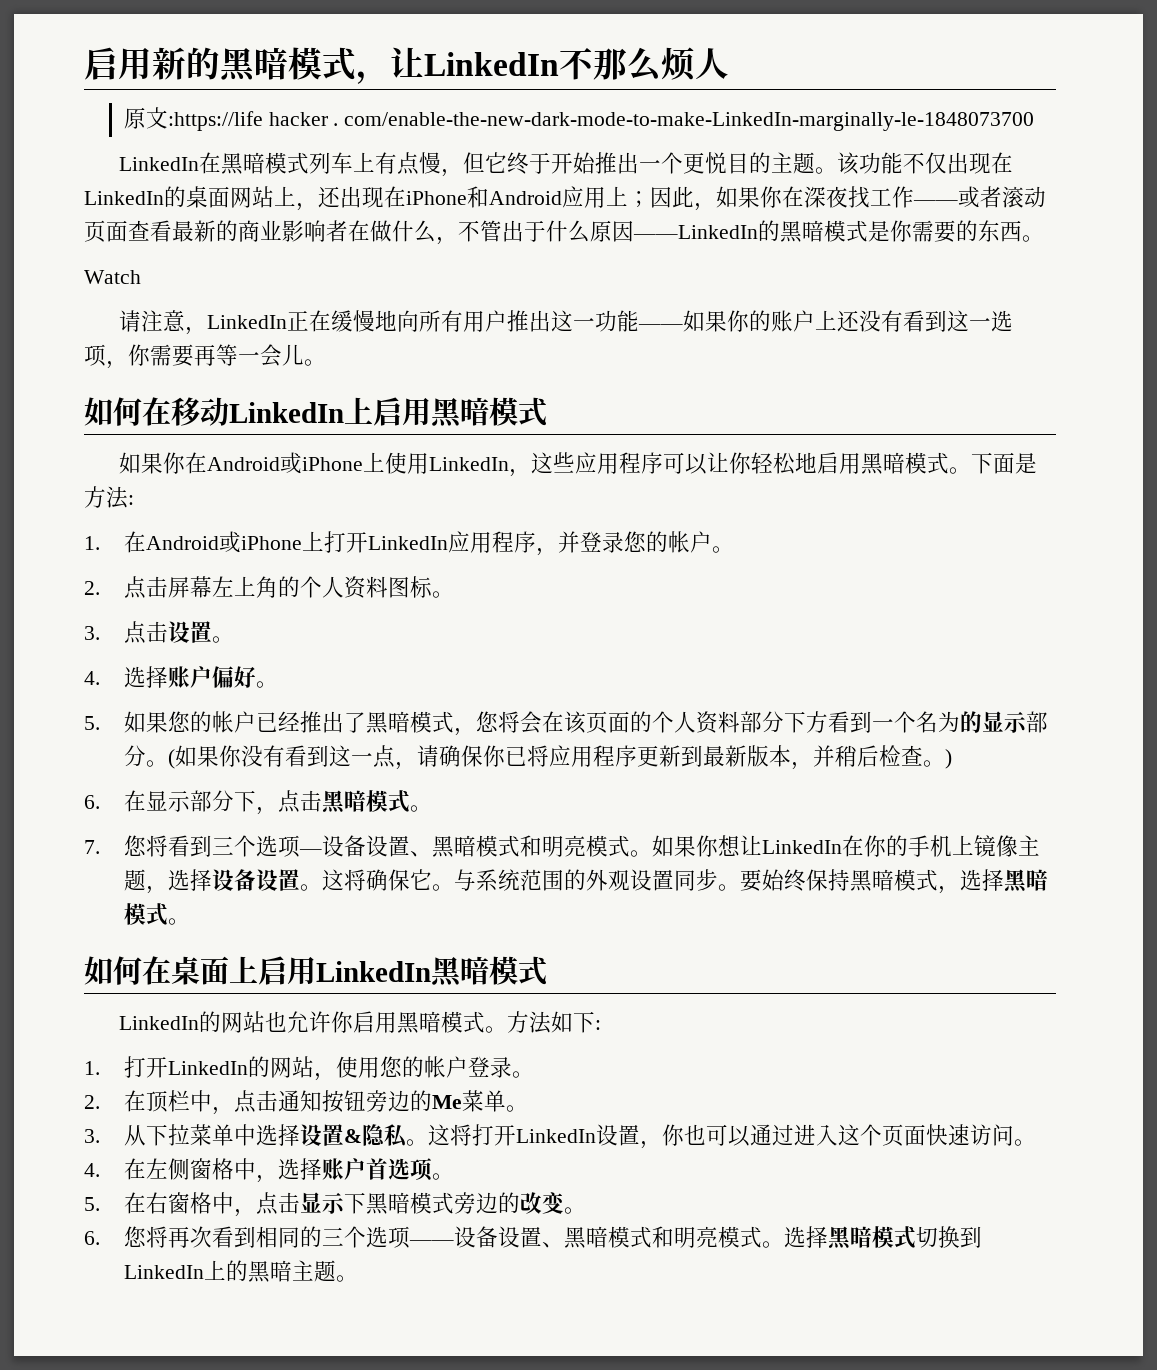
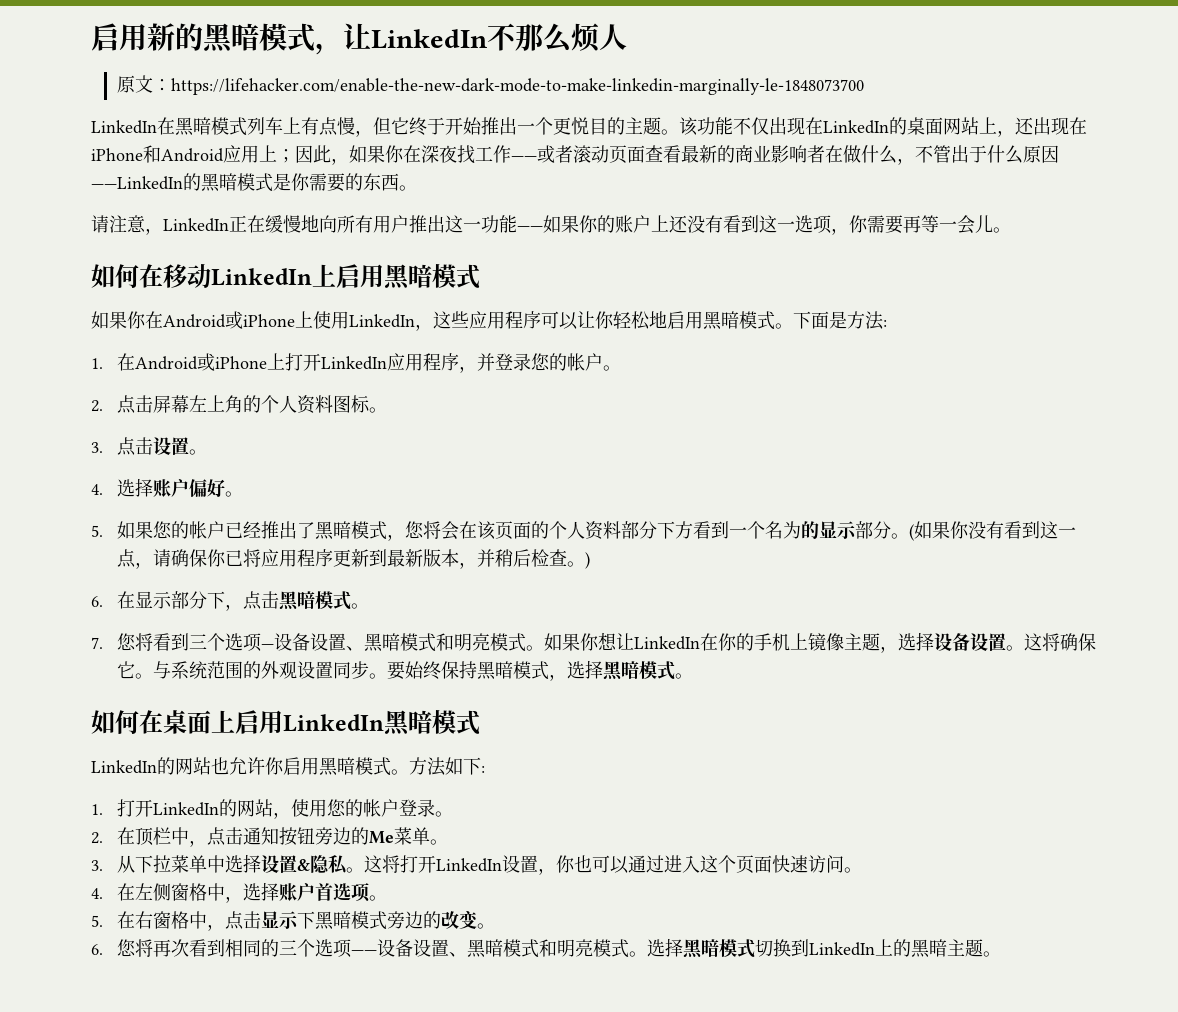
[167,111,1035,131] :https://life hacker . com/enable-the-new-dark-mode-to-make-LinkedIn-marginally-le-1848073700 -> [152,78,864,95] ：https://lifehacker.com/enable-the-new-dark-mode-to-make-linkedin-marginally-le-1848073700
[84,270,141,284] // Watch -> (417, 188) none

